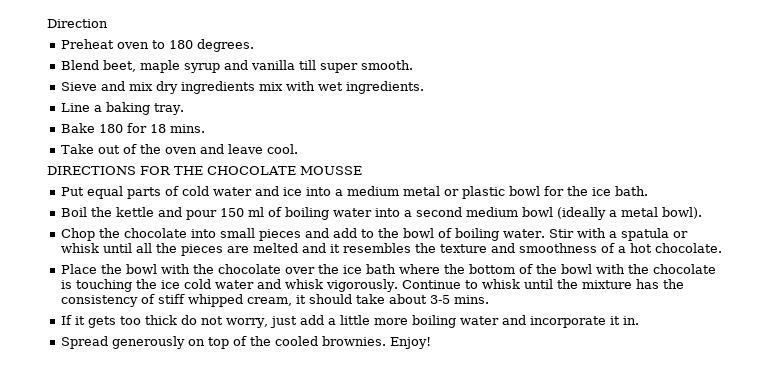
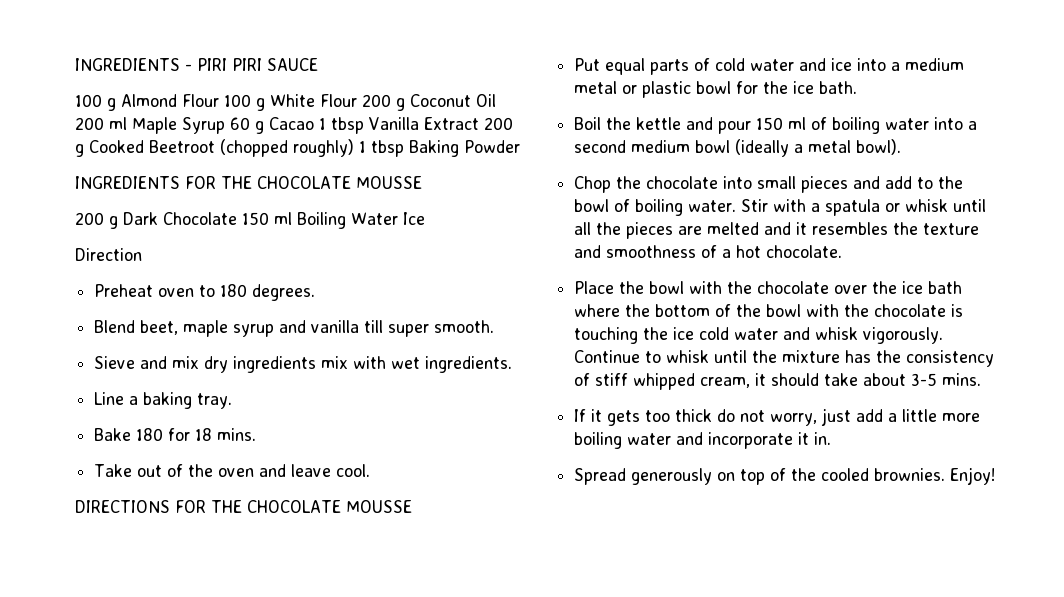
(47, 23) none -> [75,58,318,71] [75,94,496,111] [75,117,513,134] [75,139,520,157] [75,176,422,189] [75,212,425,229] INGREDIENTS - PIRI PIRI SAUCE // 100 g Almond Flour 100 g White Flour 200 g Coconut Oil 200 ml Maple Syrup 60 g Cacao 1 tbsp Vanilla Extract 200 g Cooked Beetroot (chopped roughly) 1 tbsp Baking Powder // INGREDIENTS FOR THE CHOCOLATE MOUSSE // 200 g Dark Chocolate 150 ml Boiling Water Ice //

